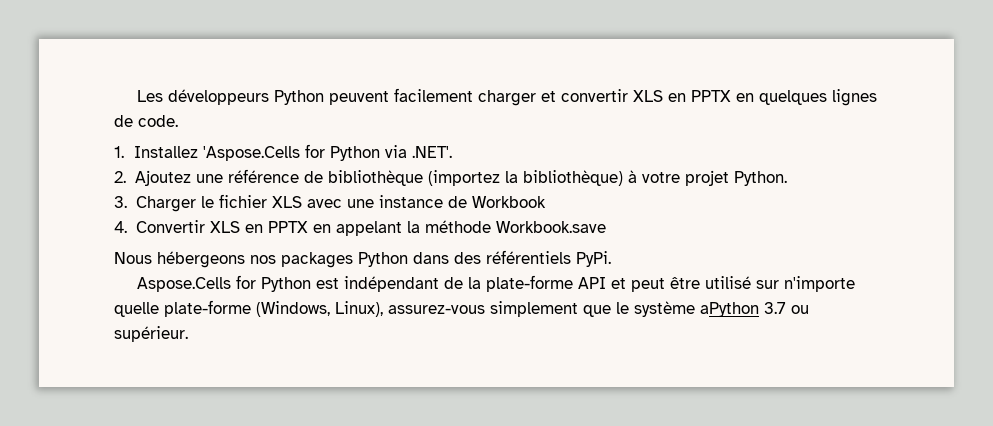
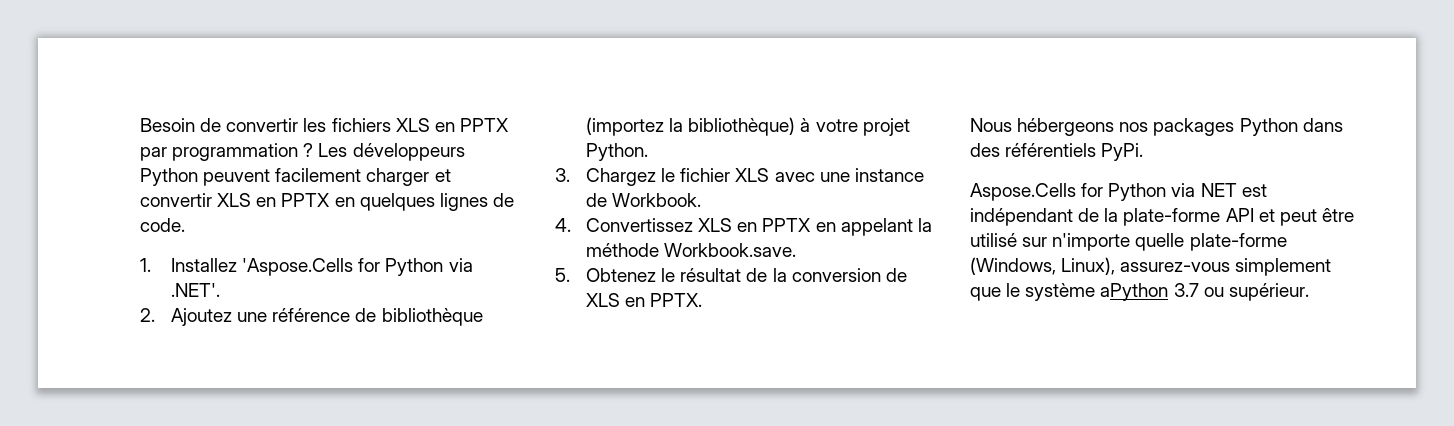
(136, 96) none -> [140,118,509,132] [140,143,314,161] Besoin de convertir les fichiers XLS en PPTX par programmation ?
[135,196,196,212] Charger -> [586,168,657,186] Chargez
[471,196,546,208] Workbook -> [612,193,702,207] Workbook.
[135,220,205,233] Convertir -> [586,218,694,232] Convertissez
[495,221,606,233] Workbook.save -> [664,243,797,257] [555,268,907,282] [586,293,703,307] Workbook.save. // 5. Obtenez le résultat de la conversion de XLS en PPTX.
(311, 284) none -> [1171,183,1237,197] via NET

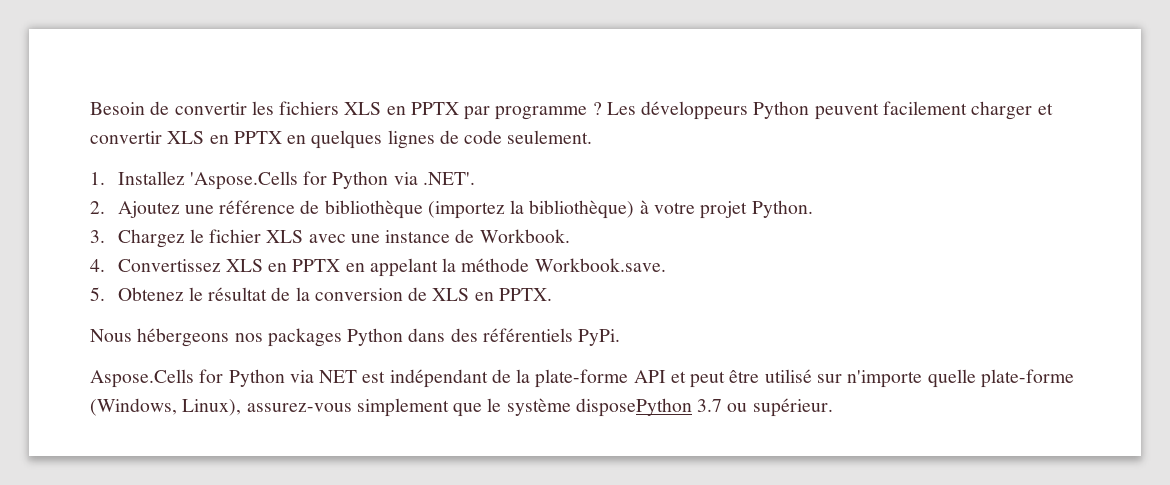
[172,143,299,161] programmation -> [495,106,588,120] programme
[140,218,185,232] code. -> [464,130,593,144] code seulement.
[1100,283,1169,301] aPython -> [575,398,692,417] disposePython

